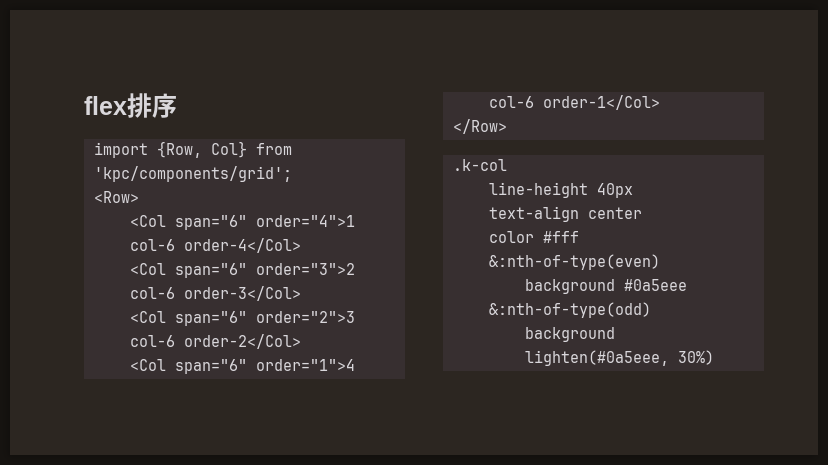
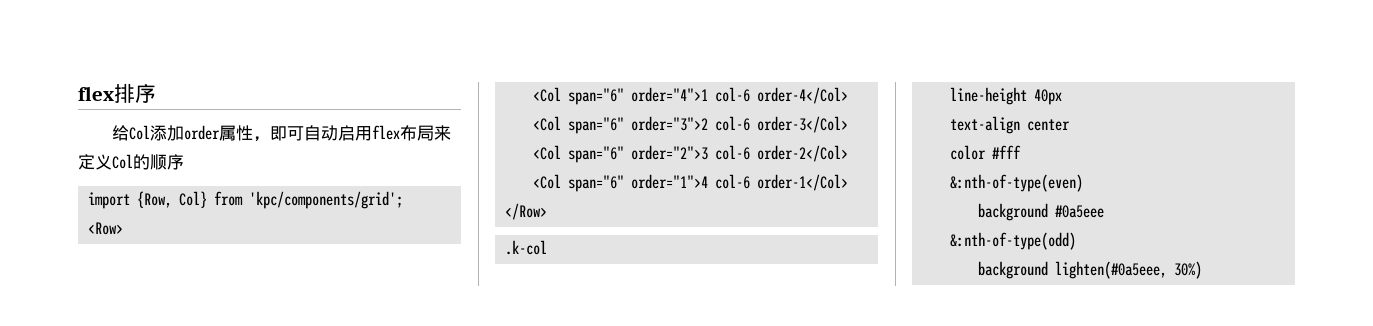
(177, 105) none -> [111,125,451,142] [78,154,184,170] // 给Col添加order属性，即可自动启用flex布局来定义Col的顺序

